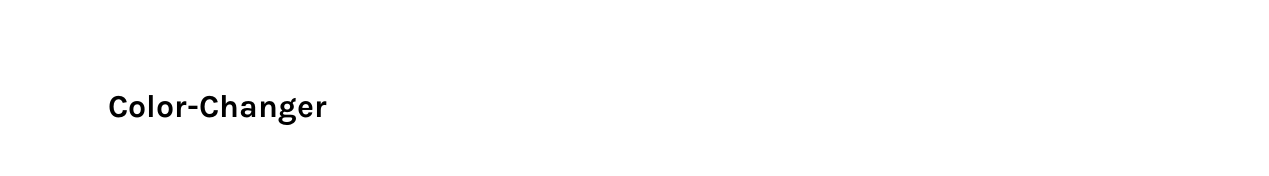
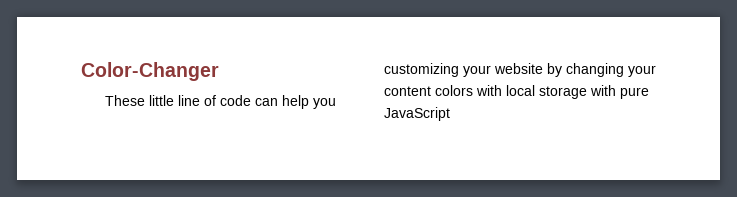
(327, 110) none -> [104,95,336,109] [384,63,656,77] [384,85,649,99] [384,107,450,121] // These little line of code can help you customizing your website by changing your content colors with local storage with pure JavaScript

